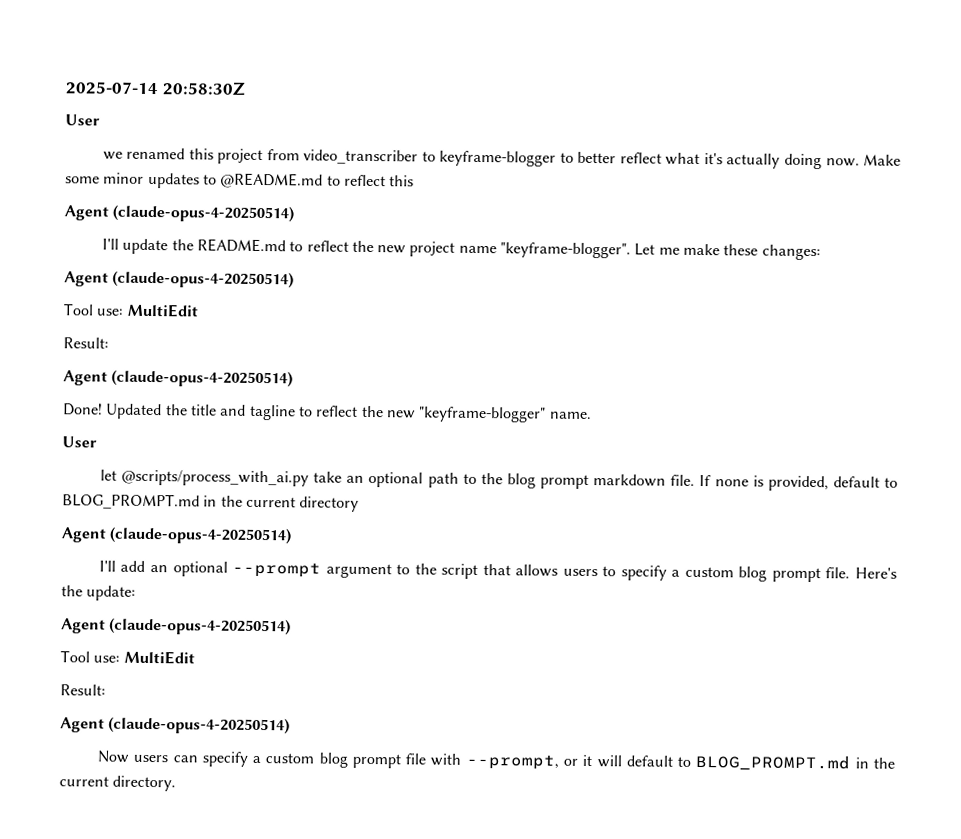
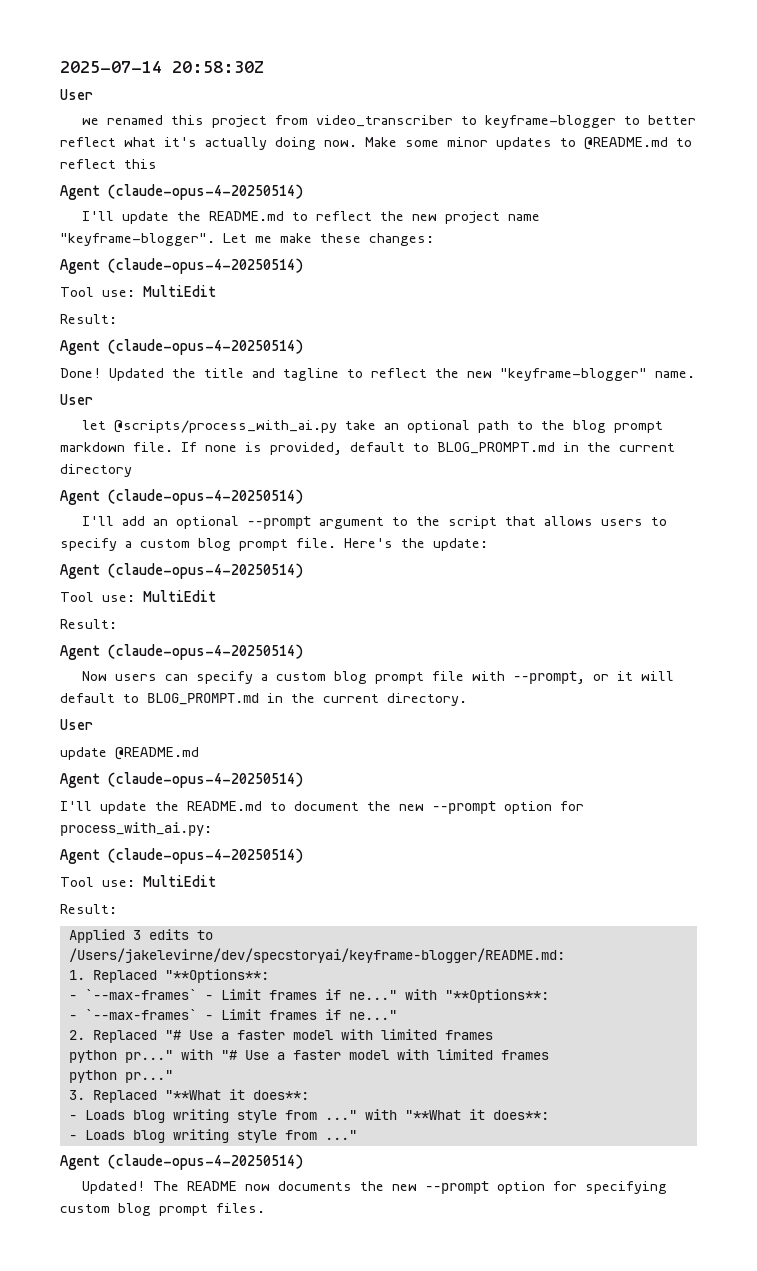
(177, 783) none -> [60,719,93,730] [60,747,199,760] [60,772,303,788] [60,801,584,814] [60,822,212,836] [60,848,303,864] [60,875,216,887] [60,904,117,914] [68,929,213,943] [68,948,565,963] [68,969,269,983] [68,989,549,1003] [68,1009,397,1020] [68,1029,493,1043] [68,1049,549,1063] [68,1070,173,1083] [68,1089,309,1103] [68,1109,549,1123] [68,1129,357,1143] [60,1154,303,1170] [81,1181,667,1194] [60,1203,265,1216] // User // update @README.md // Agent (claude-opus-4-20250514) // I'll update the README.md to document the new --prompt option for process_with_ai.py: // Agent (claude-opus-4-20250514) // Tool use: MultiEdit // Result: // Applied 3 edits to /Users/jakelevirne/dev/specstoryai/keyframe-blogger/README.md: // 1. Replaced "**Options**: // - `--max-frames` - Limit frames if ne..." with "**Options**: // - `--max-frames` - Limit frames if ne..." // 2. Replaced "# Use a faster model with limited frames // python pr..." with "# Use a faster model with limited frames // python pr..." // 3. Replaced "**What it does**: // - Loads blog writing style from ..." with "**What it does**: // - Loads blog writing style from ..." // Agent (claude-opus-4-20250514) // Updated! The README now documents the new --prompt option for specifying custom blog prompt files.

